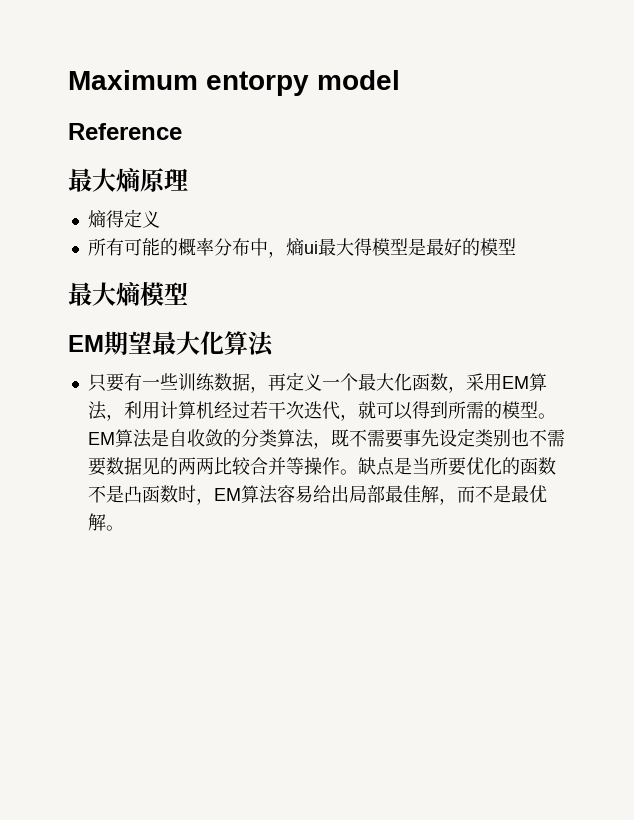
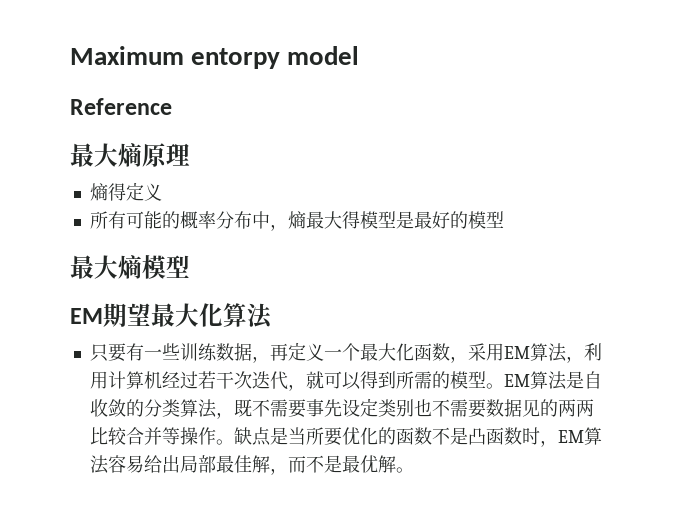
[303,241,318,254] ui -> (306, 220) none

